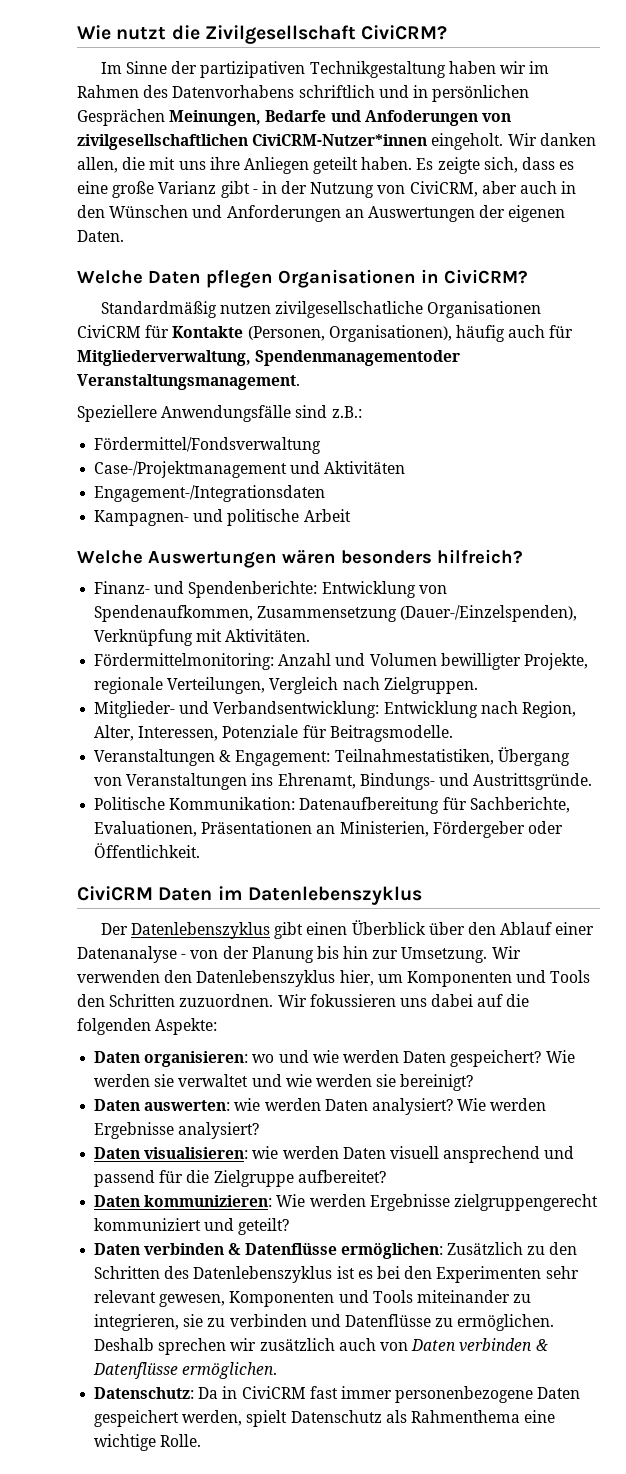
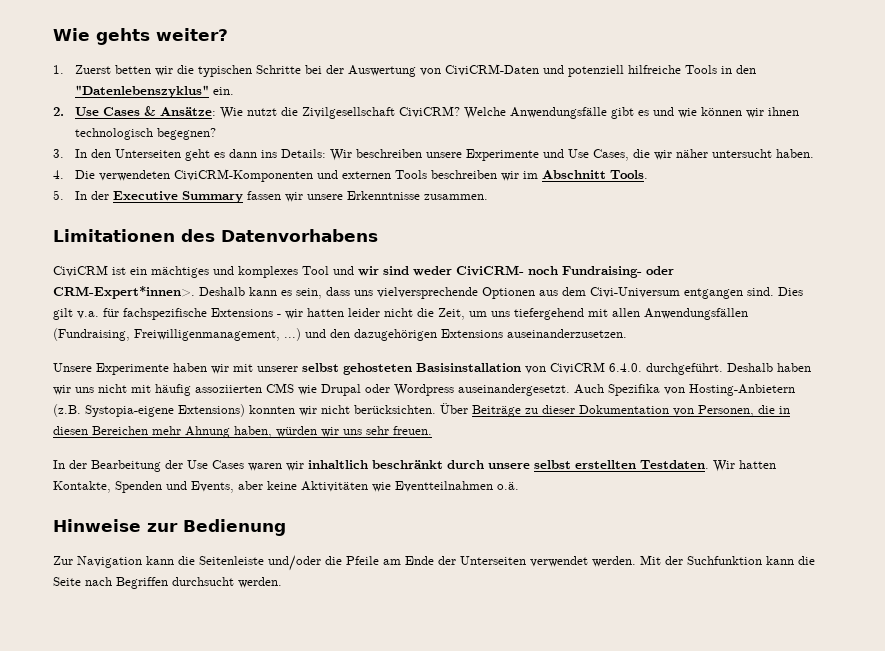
[77,25,448,44] [100,61,550,78] [77,85,530,102] [77,109,511,126] [77,133,596,150] [77,157,575,174] [77,181,577,198] [77,205,566,222] [77,230,124,242] [77,269,528,288] [100,301,542,318] [77,325,574,342] [77,350,461,366] [77,374,300,390] [77,405,362,422] [94,437,322,454] [94,461,406,478] [94,485,326,502] [94,509,351,526] [77,549,523,568] [94,581,447,598] [94,605,578,622] [94,629,311,646] [94,653,588,670] [94,677,478,694] [94,701,576,718] [94,725,453,742] [94,747,570,766] [94,773,593,790] [94,797,570,814] [94,821,563,838] [94,843,201,858] [77,886,422,905] [100,920,595,939] [77,946,521,963] [77,970,591,987] [77,994,530,1007] [77,1018,218,1035] [94,1050,575,1067] [94,1074,474,1091] [94,1098,547,1115] [94,1122,260,1139] [94,1146,575,1163] [94,1170,386,1187] [94,1194,598,1211] [94,1218,290,1235] [94,1242,578,1259] [94,1266,579,1283] [94,1290,532,1307] [94,1314,555,1331] [94,1338,548,1355] [93,1362,278,1379] [94,1386,581,1403] [94,1410,556,1427] [94,1434,202,1451] Wie nutzt die Zivilgesellschaft CiviCRM? // Im Sinne der partizipativen Technikgestaltung haben wir im Rahmen des Datenvorhabens schriftlich und in persönlichen Gesprächen Meinungen, Bedarfe und Anfoderungen von zivilgesellschaftlichen CiviCRM-Nutzer*innen eingeholt. Wir danken allen, die mit uns ihre Anliegen geteilt haben. Es zeigte sich, dass es eine große Varianz gibt - in der Nutzung von CiviCRM, aber auch in den Wünschen und Anforderungen an Auswertungen der eigenen Daten. // Welche Daten pflegen Organisationen in CiviCRM? // Standardmäßig nutzen zivilgesellschatliche Organisationen CiviCRM für Kontakte (Personen, Organisationen), häufig auch für Mitgliederverwaltung, Spendenmanagementoder Veranstaltungsmanagement. // Speziellere Anwendungsfälle sind z.B.: // Fördermittel/Fondsverwaltung // Case-/Projektmanagement und Aktivitäten // Engagement-/Integrationsdaten // Kampagnen- und politische Arbeit // Welche Auswertungen wären besonders hilfreich? // Finanz- und Spendenberichte: Entwicklung von Spendenaufkommen, Zusammensetzung (Dauer-/Einzelspenden), Verknüpfung mit Aktivitäten. // Fördermittelmonitoring: Anzahl und Volumen bewilligter Projekte, regionale Verteilungen, Vergleich nach Zielgruppen. // Mitglieder- und Verbandsentwicklung: Entwicklung nach Region, Alter, Interessen, Potenziale für Beitragsmodelle. // Veranstaltungen & Engagement: Teilnahmestatistiken, Übergang von Veranstaltungen ins Ehrenamt, Bindungs- und Austrittsgründe. // Politische Kommunikation: Datenaufbereitung für Sachberichte, Evaluationen, Präsentationen an Ministerien, Fördergeber oder Öffentlichkeit. // CiviCRM Daten im Datenlebenszyklus // Der Datenlebenszyklus gibt einen Überblick über den Ablauf einer Datenanalyse - von der Planung bis hin zur Umsetzung. Wir verwenden den Datenlebenszyklus hier, um Komponenten und Tools den Schritten zuzuordnen. Wir fokussieren uns dabei auf die folgenden Aspekte: // Daten organisieren: wo und wie werden Daten gespeichert? Wie werden sie verwaltet und wie werden sie bereinigt? // Daten auswerten: wie werden Daten analysiert? Wie werden Ergebnisse analysiert? // Daten visualisieren: wie werden Daten visuell ansprechend und passend für die Zielgruppe aufbereitet? // Daten kommunizieren: Wie werden Ergebnisse zielgruppengerecht kommuniziert und geteilt? // Daten verbinden & Datenflüsse ermöglichen: Zusätzlich zu den Schritten des Datenlebenszyklus ist es bei den Experimenten sehr relevant gewesen, Komponenten und Tools miteinander zu integrieren, sie zu verbinden und Datenflüsse zu ermöglichen. Deshalb sprechen wir zusätzlich auch von Daten verbinden & Datenflüsse ermöglichen. // Datenschutz: Da in CiviCRM fast immer personenbezogene Daten gespeichert werden, spielt Datenschutz als Rahmenthema eine wichtige Rolle. -> [53,28,228,45] [53,64,756,77] [74,85,234,98] [53,106,799,119] [74,128,216,140] [53,149,814,161] [53,169,648,182] [53,190,488,203] [53,229,378,242] [53,265,674,278] [53,286,803,299] [53,308,748,320] [53,328,627,341] [53,362,811,375] [53,383,795,396] [53,403,790,417] [53,426,432,438] [53,460,776,472] [53,481,519,493] [53,519,286,536] [53,555,815,571] [53,577,282,589] Wie gehts weiter? // 1. Zuerst betten wir die typischen Schritte bei der Auswertung von CiviCRM-Daten und potenziell hilfreiche Tools in den "Datenlebenszyklus" ein. // 2. Use Cases & Ansätze: Wie nutzt die Zivilgesellschaft CiviCRM? Welche Anwendungsfälle gibt es und wie können wir ihnen technologisch begegnen? // 3. In den Unterseiten geht es dann ins Details: Wir beschreiben unsere Experimente und Use Cases, die wir näher untersucht haben. // 4. Die verwendeten CiviCRM-Komponenten und externen Tools beschreiben wir im Abschnitt Tools. // 5. In der Executive Summary fassen wir unsere Erkenntnisse zusammen. // Limitationen des Datenvorhabens // CiviCRM ist ein mächtiges und komplexes Tool und wir sind weder CiviCRM- noch Fundraising- oder CRM-Expert*innen>. Deshalb kann es sein, dass uns vielversprechende Optionen aus dem Civi-Universum entgangen sind. Dies gilt v.a. für fachspezifische Extensions - wir hatten leider nicht die Zeit, um uns tiefergehend mit allen Anwendungsfällen (Fundraising, Freiwilligenmanagement, ...) und den dazugehörigen Extensions auseinanderzusetzen. // Unsere Experimente haben wir mit unserer selbst gehosteten Basisinstallation von CiviCRM 6.4.0. durchgeführt. Deshalb haben wir uns nicht mit häufig assoziierten CMS wie Drupal oder Wordpress auseinandergesetzt. Auch Spezifika von Hosting-Anbietern (z.B. Systopia-eigene Extensions) konnten wir nicht berücksichten. Über Beiträge zu dieser Dokumentation von Personen, die in diesen Bereichen mehr Ahnung haben, würden wir uns sehr freuen. // In der Bearbeitung der Use Cases waren wir inhaltlich beschränkt durch unsere selbst erstellten Testdaten. Wir hatten Kontakte, Spenden und Events, aber keine Aktivitäten wie Eventteilnahmen o.ä. // Hinweise zur Bedienung // Zur Navigation kann die Seitenleiste und/oder die Pfeile am Ende der Unterseiten verwendet werden. Mit der Suchfunktion kann die Seite nach Begriffen durchsucht werden.

